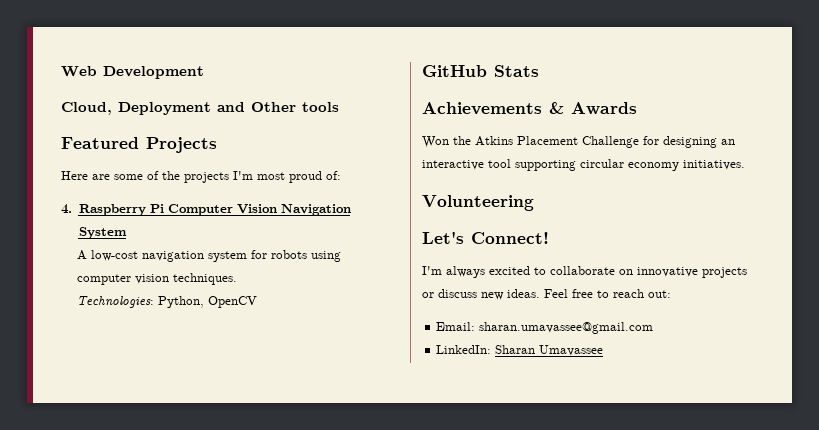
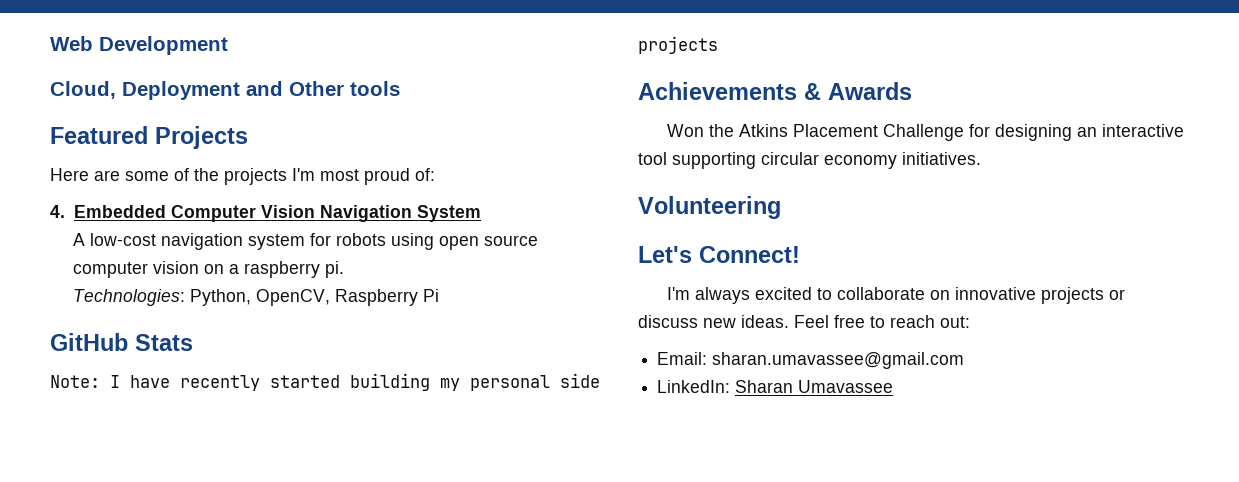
[78,204,164,216] Raspberry Pi -> [73,205,166,218] Embedded
[77,273,238,285] computer vision techniques. -> [438,235,538,250] [72,261,344,278] open source computer vision on a raspberry pi.
[208,296,258,308] OpenCV -> [255,289,439,306] OpenCV, Raspberry Pi
(539, 71) none -> [50,373,600,391] [638,36,718,54] // Note: I have recently started building my personal side projects

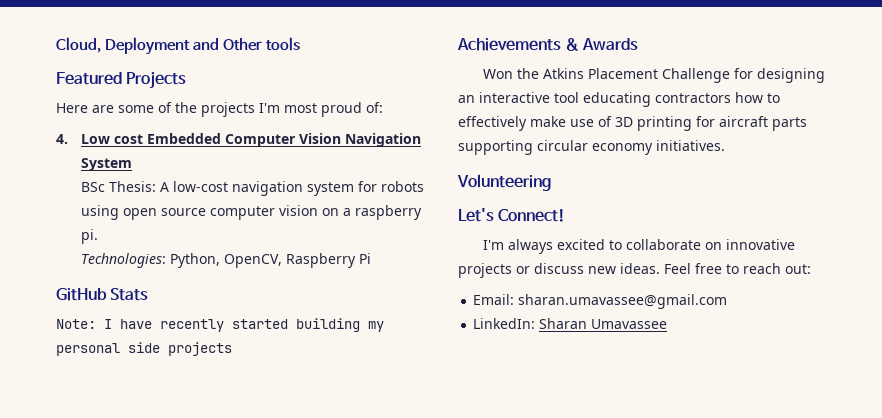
[50,36,228,55] Web Development // -> (56, 45) none
(65, 211) none -> [80,134,143,144] Low cost
(481, 213) none -> [80,181,156,192] BSc Thesis:
(667, 158) none -> [583,92,780,107] [458,116,807,131] educating contractors how to effectively make use of 3D printing for aircraft parts

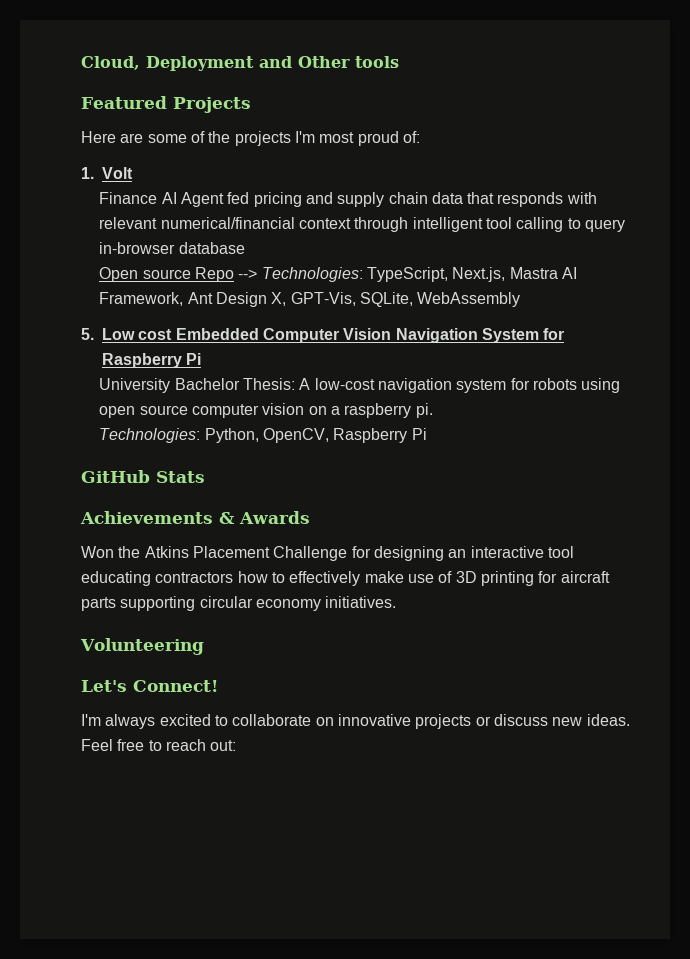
[56,134,68,144] 4. -> [81,167,133,179] [99,192,597,207] [99,217,625,232] [99,242,245,254] [99,267,577,282] [99,292,521,307] [81,328,94,340] 1. Volt // Finance AI Agent fed pricing and supply chain data that responds with relevant numerical/financial context through intelligent tool calling to query in-browser database // Open source Repo --> Technologies: TypeScript, Next.js, Mastra AI Framework, Ant Design X, GPT-Vis, SQLite, WebAssembly // 5.
[80,182,105,192] // BSc -> [543,328,565,340] [102,353,202,368] [99,378,240,393] for Raspberry Pi // University Bachelor
[56,318,384,332] [56,342,232,356] // Note: I have recently started building my personal side projects -> (205, 477) none
[473,294,728,309] [473,318,668,329] // Email: sharan.umavassee@gmail.com // LinkedIn: Sharan Umavassee -> (237, 745) none

